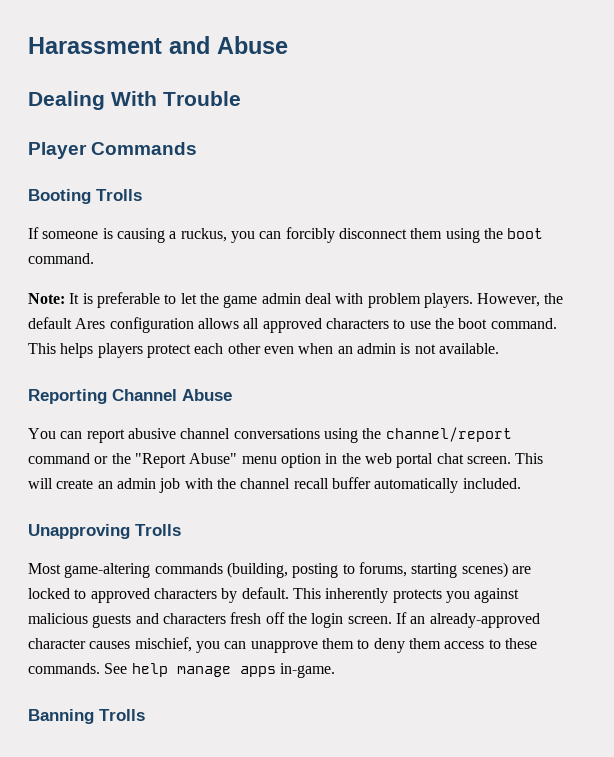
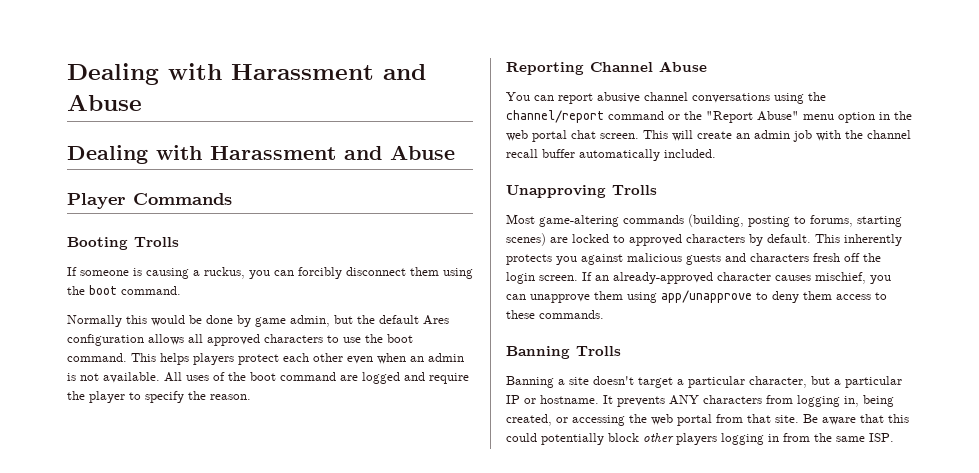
(28, 45) none -> [67,63,222,85] Dealing with
[111,91,241,106] With Trouble -> [156,145,455,160] with Harassment and Abuse
[28,292,541,308] Note: It is preferable to let the game admin deal with problem players. However, -> [67,315,353,327] Normally this would be done by game admin, but
(499, 348) none -> [164,372,469,384] [67,391,251,403] All uses of the boot command are logged and require the player to specify the reason.
(354, 643) none -> [627,290,752,303] using app/unapprove
[104,663,335,678] [28,709,145,724] See help manage apps in-game. // Banning Trolls -> [506,346,621,359] [506,376,902,388] [506,395,894,407] [506,414,909,426] [506,433,894,445] // Banning Trolls // Banning a site doesn't target a particular character, but a particular IP or hostname. It prevents ANY characters from logging in, being created, or accessing the web portal from that site. Be aware that this could potentially block other players logging in from the same ISP.

